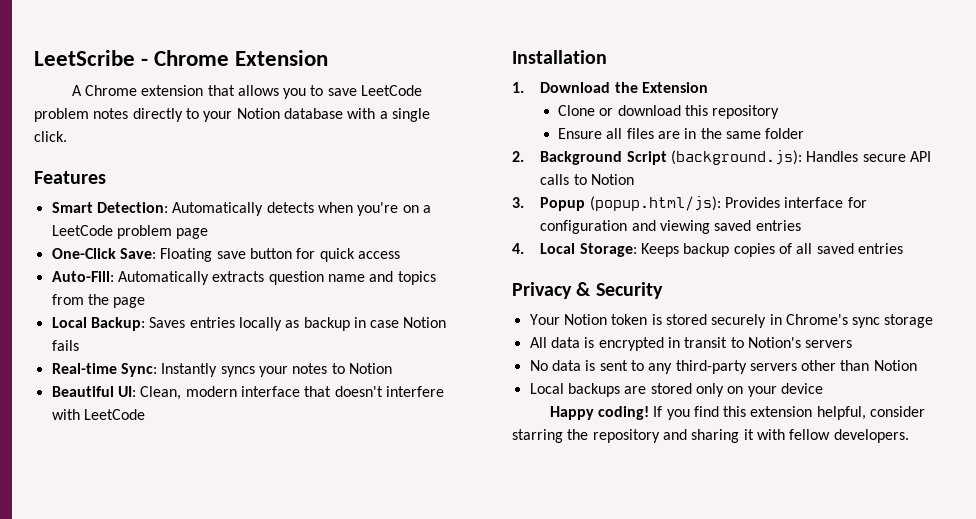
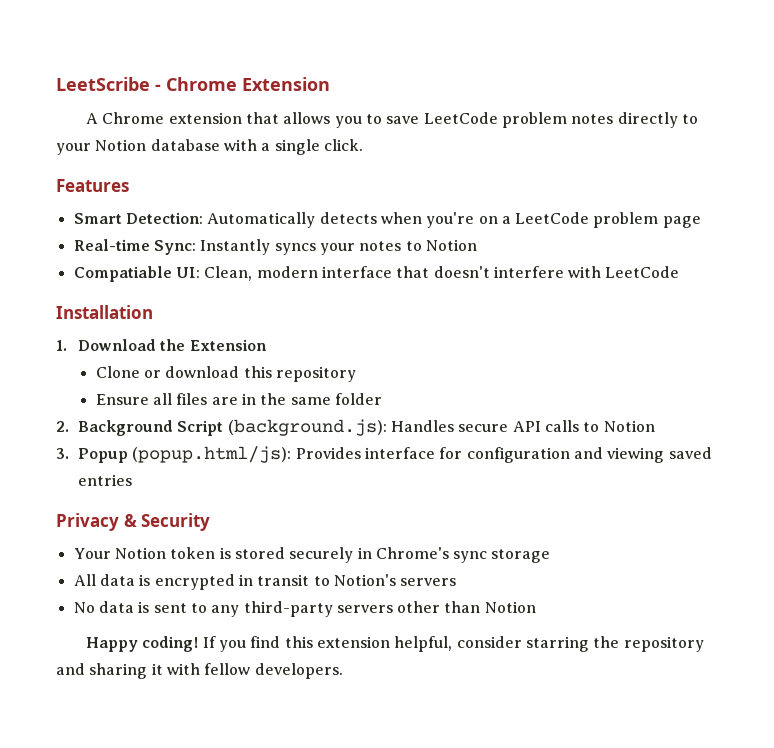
[51,248,400,262] [51,271,436,285] [51,294,146,308] [51,317,447,331] [51,340,79,351] // One-Click Save: Floating save button for quick access // Auto-Fill: Automatically extracts question name and topics from the page // Local Backup: Saves entries locally as backup in case Notion fails -> (701, 222) none
[51,386,114,397] Beautiful -> [73,266,172,282] Compatiable
[512,243,903,257] // 4. Local Storage: Keeps backup copies of all saved entries -> (133, 480) none
[529,383,823,397] // Local backups are stored only on your device -> (536, 607) none

